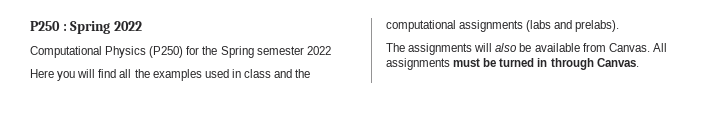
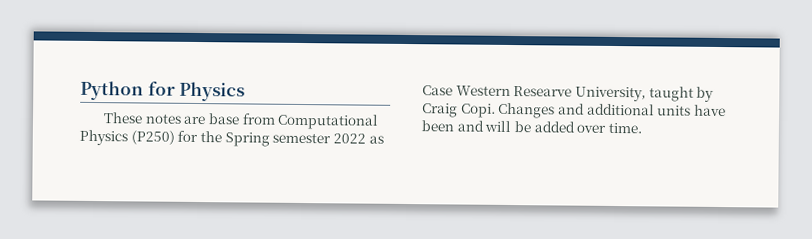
[30,21,142,34] P250 : Spring 2022 // -> [80,80,246,102] [102,112,276,125] Python for Physics // These notes are base from
[30,69,311,81] [386,20,620,32] [386,43,667,55] [386,58,639,70] // Here you will find all the examples used in class and the computational assignments (labs and prelabs). // The assignments will also be available from Canvas. All assignments must be turned in through Canvas. -> [368,135,384,144] [422,85,715,102] [422,102,726,119] [421,120,642,134] as Case Western Researve University, taught by Craig Copi. Changes and additional units have been and will be added over time.

